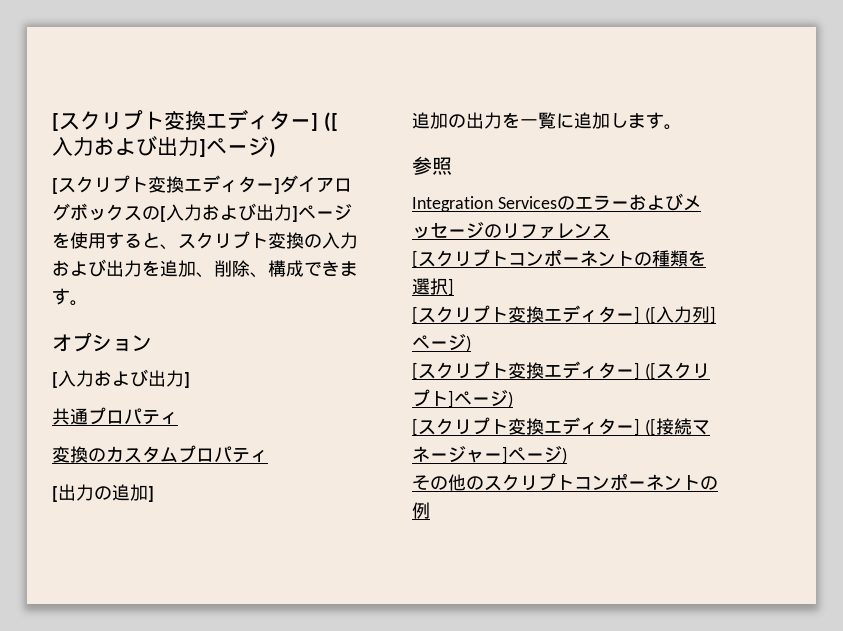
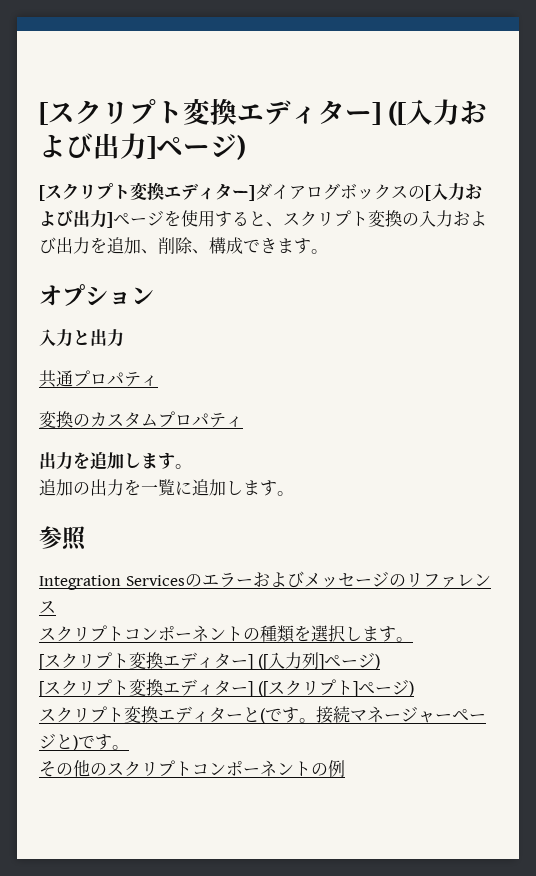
[52,369,190,388] [入力および出力] -> [39,329,124,347] 入力と出力
[52,484,154,502] [出力の追加] -> [39,451,192,470] 出力を追加します。
[412,250,418,268] [ -> (56, 607) none
[448,278,454,296] ] -> [345,626,413,642] します。
[412,417,656,436] [スクリプト変換エディター] ([ -> [39,706,316,724] スクリプト変換エディターと(です。
[502,446,567,464] ]ページ) -> [452,709,486,721] [39,733,129,751] ページと)です。

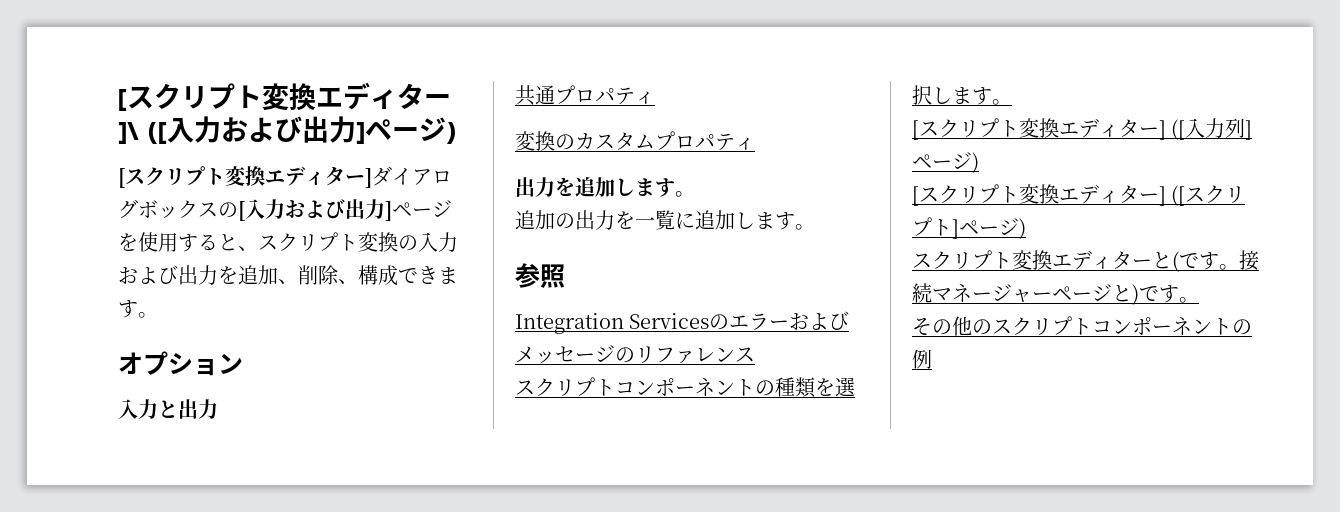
[39,98,381,125] [スクリプト変換エディター] -> [118,82,451,111] [118,122,139,144] [スクリプト変換エディター]\

